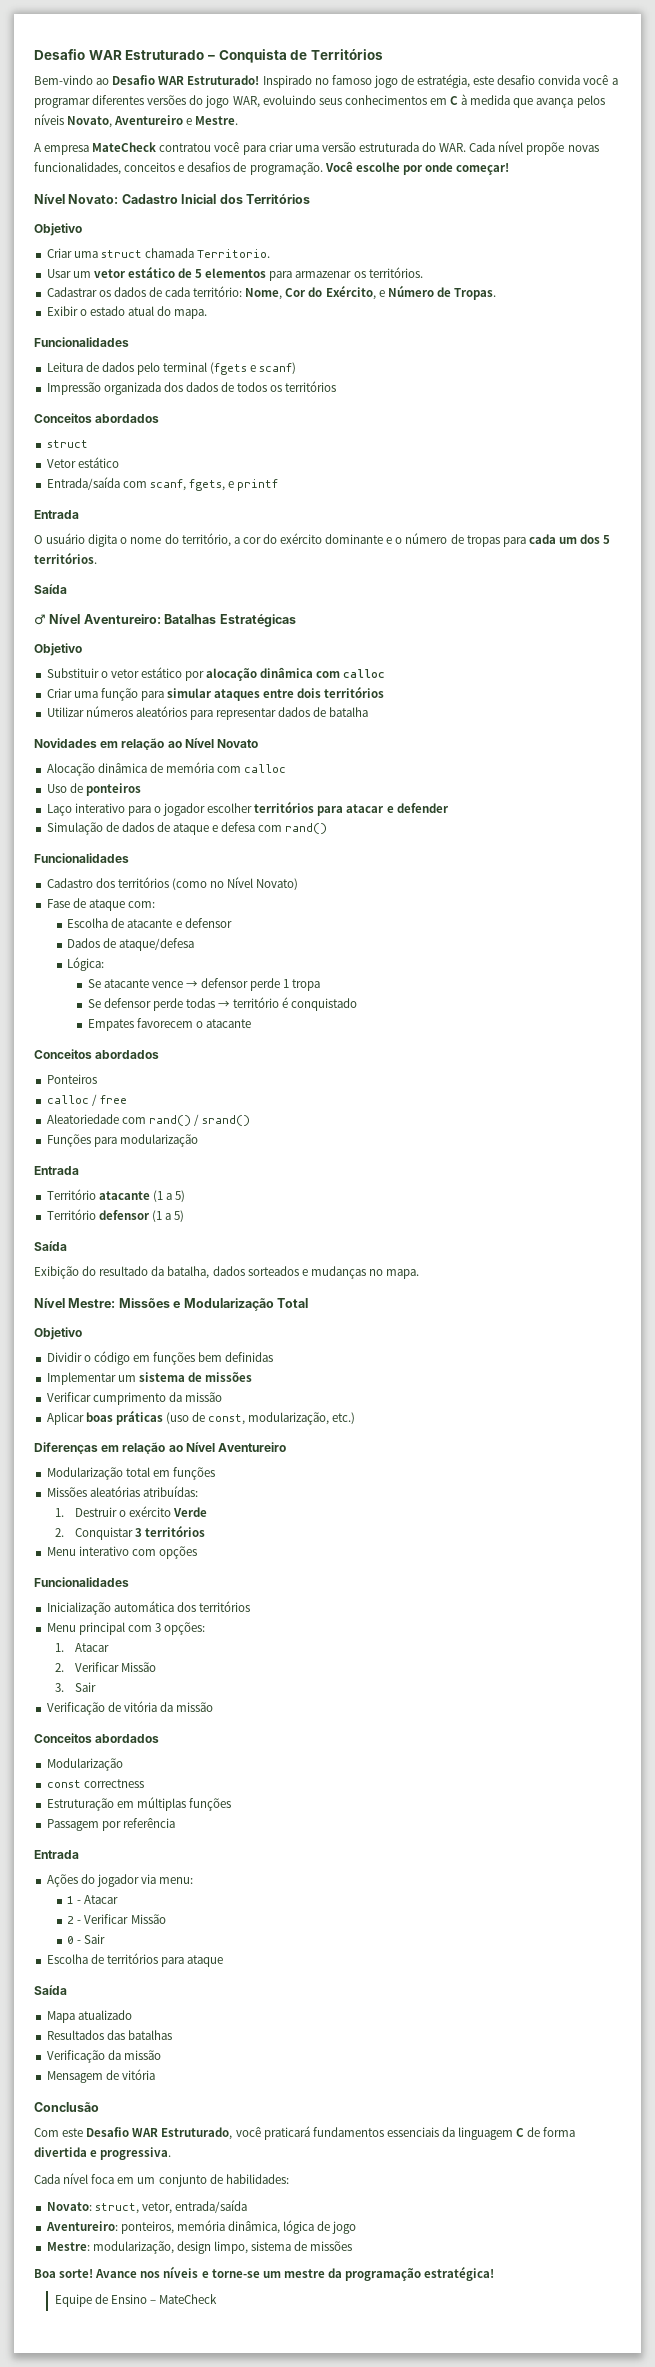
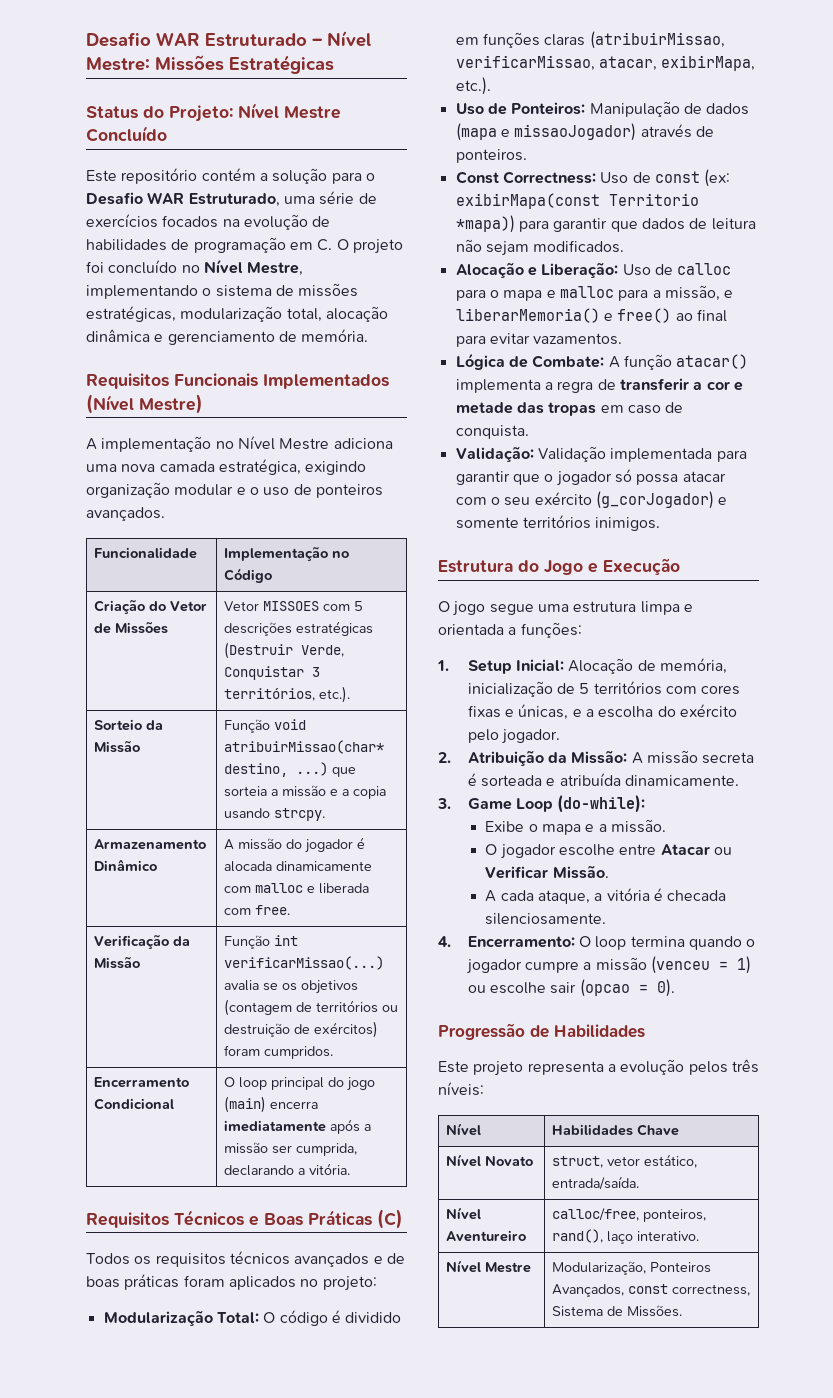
[218,49,383,63] [34,74,618,88] [34,94,605,108] [34,114,239,128] [34,141,599,155] [34,161,510,175] [34,194,310,204] [34,223,82,236] [46,248,271,258] [46,266,423,281] [46,285,497,300] [46,306,208,319] [34,337,129,347] [46,362,297,375] [46,381,337,395] [34,413,160,423] [46,440,88,448] [46,457,119,468] [46,477,279,491] [34,510,79,519] [34,533,611,547] [34,552,97,564] [34,584,67,594] [34,614,296,627] [34,643,82,656] [46,667,386,681] [46,686,385,701] [46,706,369,720] [34,738,259,750] [46,762,287,776] [46,783,141,796] [46,801,449,816] [46,822,328,835] [34,853,129,863] [46,877,299,890] [46,898,155,911] [67,918,232,928] [67,938,195,951] [67,957,105,971] [87,978,321,991] [87,997,358,1011] [87,1018,252,1031] [34,1049,160,1059] [46,1074,97,1084] [46,1094,127,1106] [46,1114,251,1126] [46,1134,198,1147] [34,1166,79,1175] [46,1189,186,1202] [46,1209,185,1222] [34,1241,67,1251] [34,1266,420,1279] [34,1298,308,1311] [34,1327,82,1340] [46,1351,274,1365] [46,1372,253,1385] [46,1392,222,1405] [46,1410,356,1425] [34,1442,287,1454] [46,1467,215,1480] [46,1486,198,1497] [54,1506,208,1517] [54,1525,206,1540] [46,1546,197,1559] [34,1577,129,1587] [46,1601,250,1615] [46,1622,206,1635] [54,1643,110,1652] [54,1662,157,1672] [54,1682,97,1692] [46,1701,214,1715] [34,1733,160,1743] [46,1758,123,1771] [46,1779,144,1788] [46,1797,231,1811] [46,1818,175,1831] [34,1850,79,1859] [46,1874,194,1887] [67,1895,119,1904] [67,1914,166,1924] [67,1934,106,1944] [46,1953,224,1967] [34,1985,67,1995] [46,2010,132,2023] [46,2030,172,2040] [46,2050,161,2063] [46,2069,155,2083] [34,2102,99,2112] [34,2126,576,2140] [34,2147,172,2160] [34,2173,289,2187] [46,2200,247,2214] [45,2220,357,2234] [46,2241,353,2254] [34,2266,495,2281] [54,2294,217,2307] Conquista de Territórios // Bem-vindo ao Desafio WAR Estruturado! Inspirado no famoso jogo de estratégia, este desafio convida você a programar diferentes versões do jogo WAR, evoluindo seus conhecimentos em C à medida que avança pelos níveis Novato, Aventureiro e Mestre. // A empresa MateCheck contratou você para criar uma versão estruturada do WAR. Cada nível propõe novas funcionalidades, conceitos e desafios de programação. Você escolhe por onde começar! // Nível Novato: Cadastro Inicial dos Territórios // Objetivo // Criar uma struct chamada Territorio. // Usar um vetor estático de 5 elementos para armazenar os territórios. // Cadastrar os dados de cada território: Nome, Cor do Exército, e Número de Tropas. // Exibir o estado atual do mapa. // Funcionalidades // Leitura de dados pelo terminal (fgets e scanf) // Impressão organizada dos dados de todos os territórios // Conceitos abordados // struct // Vetor estático // Entrada/saída com scanf, fgets, e printf // Entrada // O usuário digita o nome do território, a cor do exército dominante e o número de tropas para cada um dos 5 territórios. // Saída // ♂ Nível Aventureiro: Batalhas Estratégicas // Objetivo // Substituir o vetor estático por alocação dinâmica com calloc // Criar uma função para simular ataques entre dois territórios // Utilizar números aleatórios para representar dados de batalha // Novidades em relação ao Nível Novato // Alocação dinâmica de memória com calloc // Uso de ponteiros // Laço interativo para o jogador escolher territórios para atacar e defender // Simulação de dados de ataque e defesa com rand() // Funcionalidades // Cadastro dos territórios (como no Nível Novato) // Fase de ataque com: // Escolha de atacante e defensor // Dados de ataque/defesa // Lógica: // Se atacante vence → defensor perde 1 tropa // Se defensor perde todas → território é conquistado // Empates favorecem o atacante // Conceitos abordados // Ponteiros // calloc / free // Aleatoriedade com rand() / srand() // Funções para modularização // Entrada // Território atacante (1 a 5) // Território defensor (1 a 5) // Saída // Exibição do resultado da batalha, dados sorteados e mudanças no mapa. // Nível Mestre: Missões e Modularização Total // Objetivo // Dividir o código em funções bem definidas // Implementar um sistema de missões // Verificar cumprimento da missão // Aplicar boas práticas (uso de const, modularização, etc.) // Diferenças em relação ao Nível Aventureiro // Modularização total em funções // Missões aleatórias atribuídas: // 1. Destruir o exército Verde // 2. Conquistar 3 territórios // Menu interativo com opções // Funcionalidades // Inicialização automática dos territórios // Menu principal com 3 opções: // 1. Atacar // 2. Verificar Missão // 3. Sair // Verificação de vitória da missão // Conceitos abordados // Modularização // const correctness // Estruturação em múltiplas funções // Passagem por referência // Entrada // Ações do jogador via menu: // 1 - Atacar // 2 - Verificar Missão // 0 - Sair // Escolha de territórios para ataque // Saída // Mapa atualizado // Resultados das batalhas // Verificação da missão // Mensagem de vitória // Conclusão // Com este Desafio WAR Estruturado, você praticará fundamentos essenciais da linguagem C de forma divertida e progressiva. // Cada nível foca em um conjunto de habilidades: // Novato: struct, vetor, entrada/saída // Aventureiro: ponteiros, memória dinâmica, lógica de jogo // Mestre: modularização, design limpo, sistema de missões // Boa sorte! Avance nos níveis e torne-se um mestre da programação estratégica! // Equipe de Ensino – MateCheck -> [327,31,371,47] [86,55,334,74] [86,103,341,122] [86,126,167,142] [86,168,375,184] [86,191,377,207] [86,214,331,230] [86,237,403,254] [86,259,304,276] [86,283,359,299] [86,306,388,322] [86,329,369,345] [86,373,389,389] [86,394,203,414] [86,436,393,452] [86,459,367,475] [86,482,383,498] [86,507,165,521] [94,547,198,559] [224,546,350,561] [224,568,273,583] [94,599,208,614] [94,621,169,634] [224,601,364,611] [224,621,374,636] [224,642,345,659] [224,666,321,680] [224,686,351,703] [94,719,164,731] [94,740,141,753] [224,719,307,733] [224,740,385,754] [224,762,357,777] [224,785,387,799] [224,808,326,821] [94,839,207,850] [94,860,158,871] [224,837,366,853] [224,861,373,872] [224,883,370,894] [224,905,291,915] [94,934,191,949] [94,956,141,969] [224,935,299,949] [224,956,385,970] [224,980,359,994] [224,999,399,1016] [224,1021,379,1038] [224,1045,334,1059] [94,1077,190,1088] [94,1098,175,1110] [224,1077,376,1091] [224,1096,319,1113] [224,1119,372,1134] [224,1142,358,1156] [224,1163,351,1176] [86,1209,403,1229] [86,1251,405,1267] [86,1274,377,1291] [103,1310,402,1326] [455,31,725,49] [455,55,756,71] [455,77,491,95] [455,101,750,117] [455,123,714,141] [455,149,527,163] [455,169,731,187] [455,193,699,209] [455,215,756,233] [455,239,625,256] [455,262,732,278] [455,285,734,301] [455,308,727,323] [455,333,623,347] [455,353,749,370] [455,378,743,393] [455,402,684,416] [455,425,529,439] [455,446,747,462] [455,469,726,486] [455,491,728,509] [455,515,661,531] [438,558,680,575] [438,601,693,616] [438,622,582,638] [437,658,728,674] [467,681,741,697] [467,704,738,720] [467,729,561,744] [438,750,755,766] [467,773,740,787] [437,795,646,813] [485,819,667,835] [485,844,733,859] [485,865,609,879] [485,888,727,904] [485,913,607,925] [438,936,756,950] [465,956,752,974] [467,979,675,997] [438,1023,645,1040] [438,1059,759,1076] [438,1082,484,1096] [446,1123,482,1136] [552,1124,680,1136] [446,1154,534,1167] [552,1154,698,1168] [552,1176,640,1190] [446,1207,482,1220] [446,1230,527,1242] [552,1208,707,1222] [552,1229,700,1244] [446,1260,532,1273] [552,1261,712,1275] [552,1284,751,1297] [552,1305,683,1317] Nível Mestre: Missões Estratégicas // Status do Projeto: Nível Mestre Concluído // Este repositório contém a solução para o Desafio WAR Estruturado, uma série de exercícios focados na evolução de habilidades de programação em C. O projeto foi concluído no Nível Mestre, implementando o sistema de missões estratégicas, modularização total, alocação dinâmica e gerenciamento de memória. // Requisitos Funcionais Implementados (Nível Mestre) // A implementação no Nível Mestre adiciona uma nova camada estratégica, exigindo organização modular e o uso de ponteiros avançados. // Funcionalidade | Implementação no Código // Criação do Vetor de Missões | Vetor MISSOES com 5 descrições estratégicas (Destruir Verde, Conquistar 3 territórios, etc.). // Sorteio da Missão | Função void atribuirMissao(char* destino, ...) que sorteia a missão e a copia usando strcpy. // Armazenamento Dinâmico | A missão do jogador é alocada dinamicamente com malloc e liberada com free. // Verificação da Missão | Função int verificarMissao(...) avalia se os objetivos (contagem de territórios ou destruição de exércitos) foram cumpridos. // Encerramento Condicional | O loop principal do jogo (main) encerra imediatamente após a missão ser cumprida, declarando a vitória. // Requisitos Técnicos e Boas Práticas (C) // Todos os requisitos técnicos avançados e de boas práticas foram aplicados no projeto: // Modularização Total: O código é dividido em funções claras (atribuirMissao, verificarMissao, atacar, exibirMapa, etc.). // Uso de Ponteiros: Manipulação de dados (mapa e missaoJogador) através de ponteiros. // Const Correctness: Uso de const (ex: exibirMapa(const Territorio *mapa)) para garantir que dados de leitura não sejam modificados. // Alocação e Liberação: Uso de calloc para o mapa e malloc para a missão, e liberarMemoria() e free() ao final para evitar vazamentos. // Lógica de Combate: A função atacar() implementa a regra de transferir a cor e metade das tropas em caso de conquista. // Validação: Validação implementada para garantir que o jogador só possa atacar com o seu exército (g_corJogador) e somente territórios inimigos. // Estrutura do Jogo e Execução // O jogo segue uma estrutura limpa e orientada a funções: // 1. Setup Inicial: Alocação de memória, inicialização de 5 territórios com cores fixas e únicas, e a escolha do exército pelo jogador. // 2. Atribuição da Missão: A missão secreta é sorteada e atribuída dinamicamente. // 3. Game Loop (do-while): // Exibe o mapa e a missão. // O jogador escolhe entre Atacar ou Verificar Missão. // A cada ataque, a vitória é checada silenciosamente. // 4. Encerramento: O loop termina quando o jogador cumpre a missão (venceu = 1) ou escolhe sair (opcao = 0). // Progressão de Habilidades // Este projeto representa a evolução pelos três níveis: // Nível | Habilidades Chave // Nível Novato | struct, vetor estático, entrada/saída. // Nível Aventureiro | calloc/free, ponteiros, rand(), laço interativo. // Nível Mestre | Modularização, Ponteiros Avançados, const correctness, Sistema de Missões.

